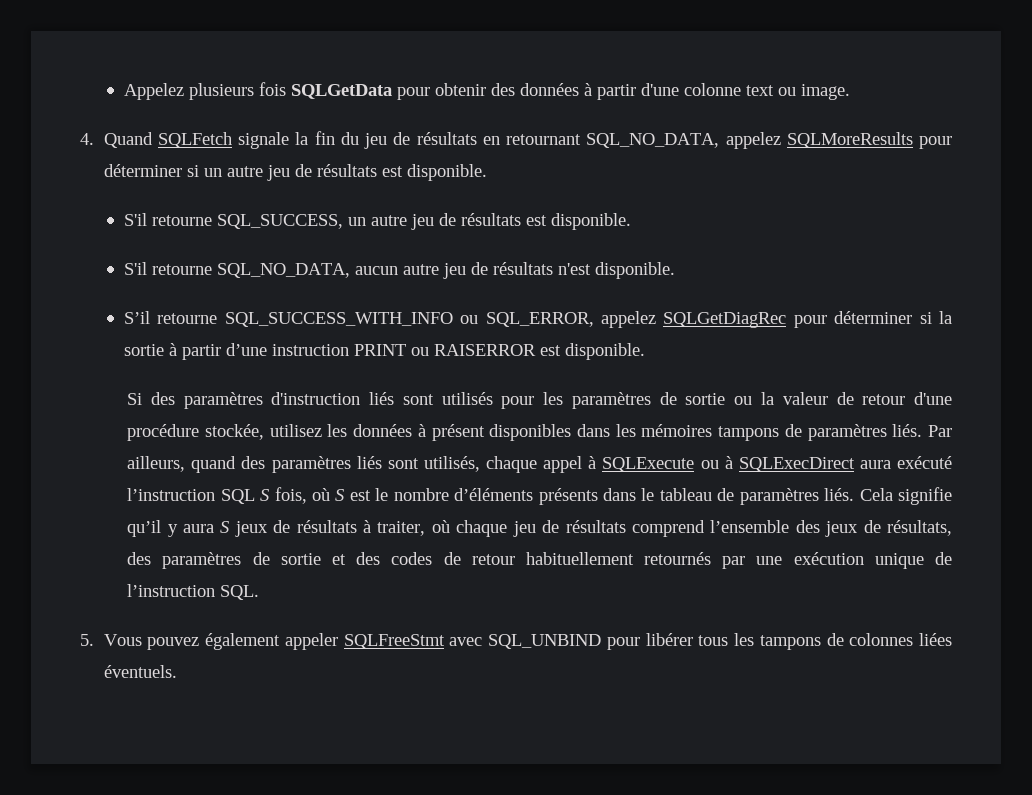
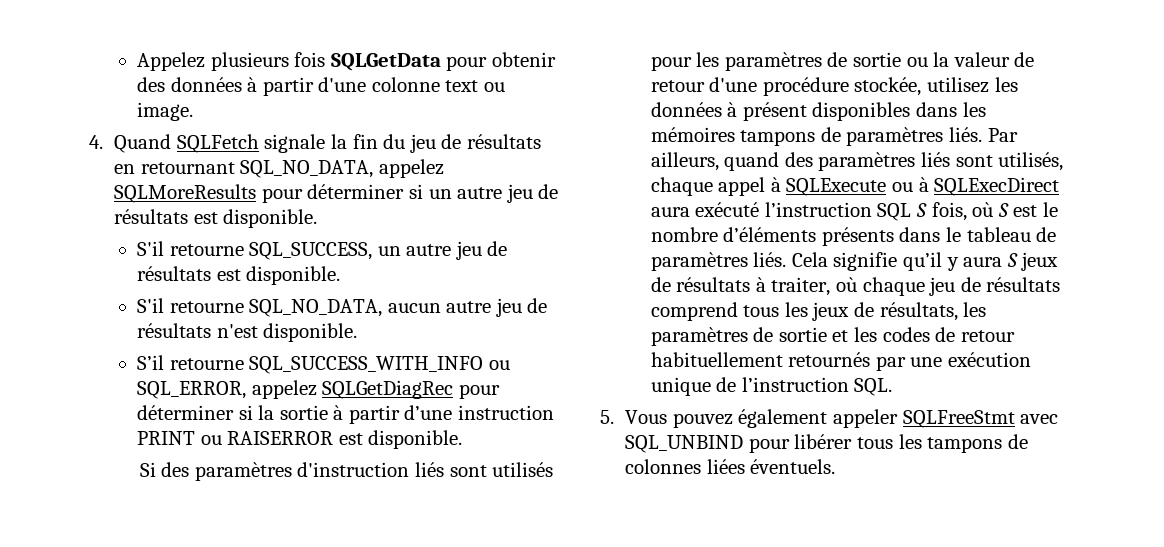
[710,520,820,533] l’ensemble des -> [743,302,808,317] tous les
[127,552,152,565] des -> [963,302,987,317] les
[356,552,381,565] des -> [853,327,877,342] les

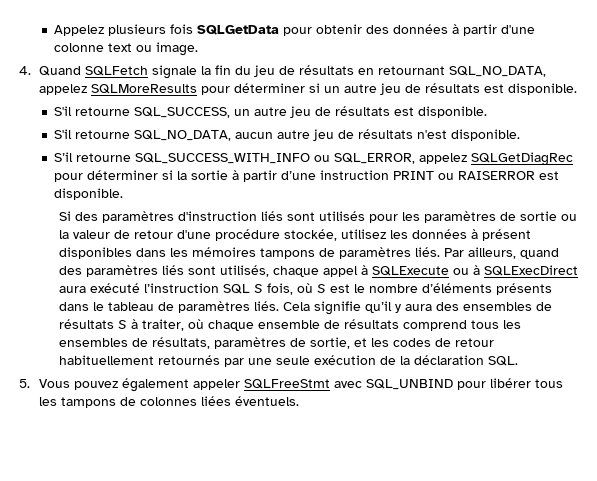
[1006,252,1059,271] [650,277,751,292] S jeux de résultats -> [435,302,552,311] [58,319,127,329] des ensembles de résultats S
[929,277,956,296] jeu -> [257,320,320,329] ensemble
[812,302,850,321] jeux -> [58,338,128,347] ensembles
[963,302,987,317] [650,327,827,346] les paramètres de sortie -> [213,337,350,349] paramètres de sortie,
[947,352,1031,367] [650,377,849,396] exécution unique de l’instruction -> [275,355,484,365] seule exécution de la déclaration

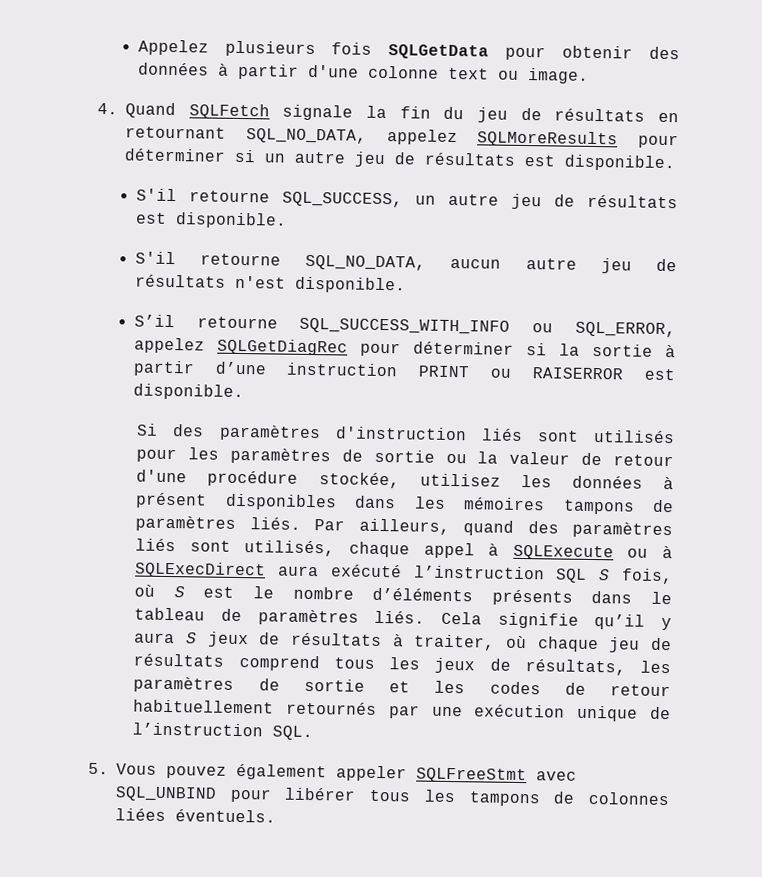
[435,302,552,311] [58,319,127,329] des ensembles de résultats S -> [185,631,382,648] S jeux de résultats
[257,320,320,329] ensemble -> [609,637,641,653] jeu
[58,338,128,347] ensembles -> [434,657,476,674] jeux
[213,337,350,349] paramètres de sortie, -> [640,660,671,674] [133,676,365,693] les paramètres de sortie
[275,355,484,365] seule exécution de la déclaration -> [474,704,671,722] [132,722,264,737] exécution unique de l’instruction

